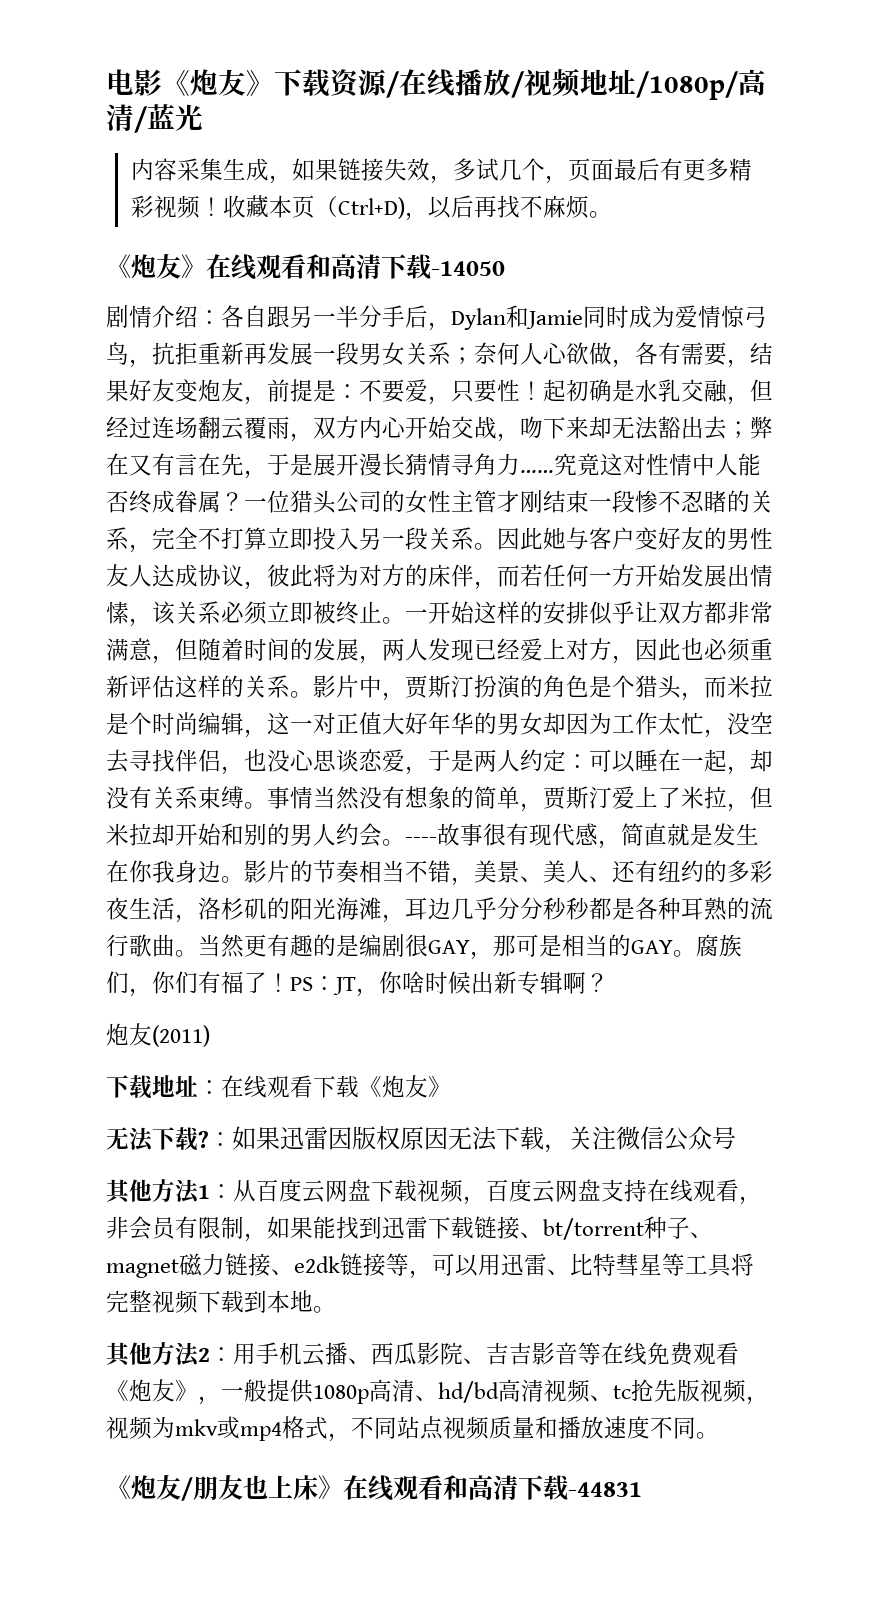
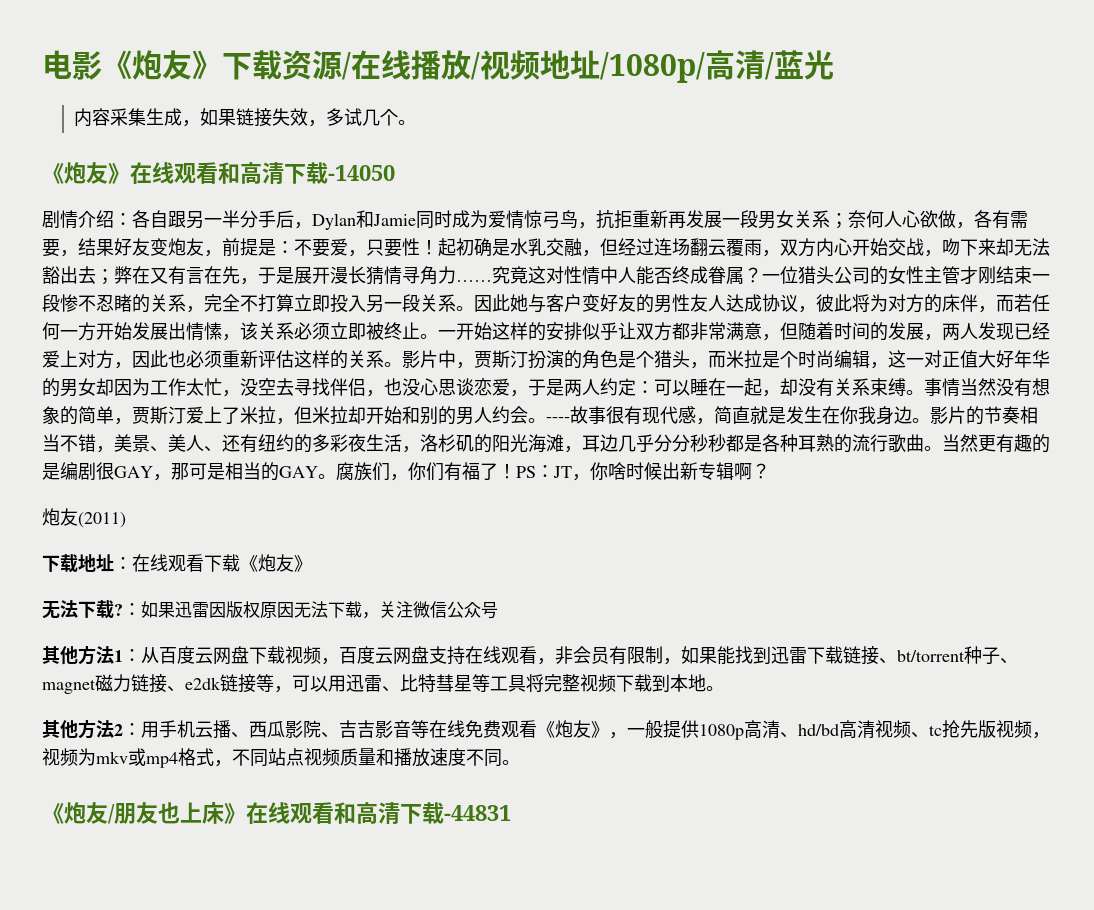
[544,158,752,184] [130,195,589,221] ，页面最后有更多精彩视频！收藏本页（Ctrl+D)，以后再找不麻烦 -> (399, 117) none

